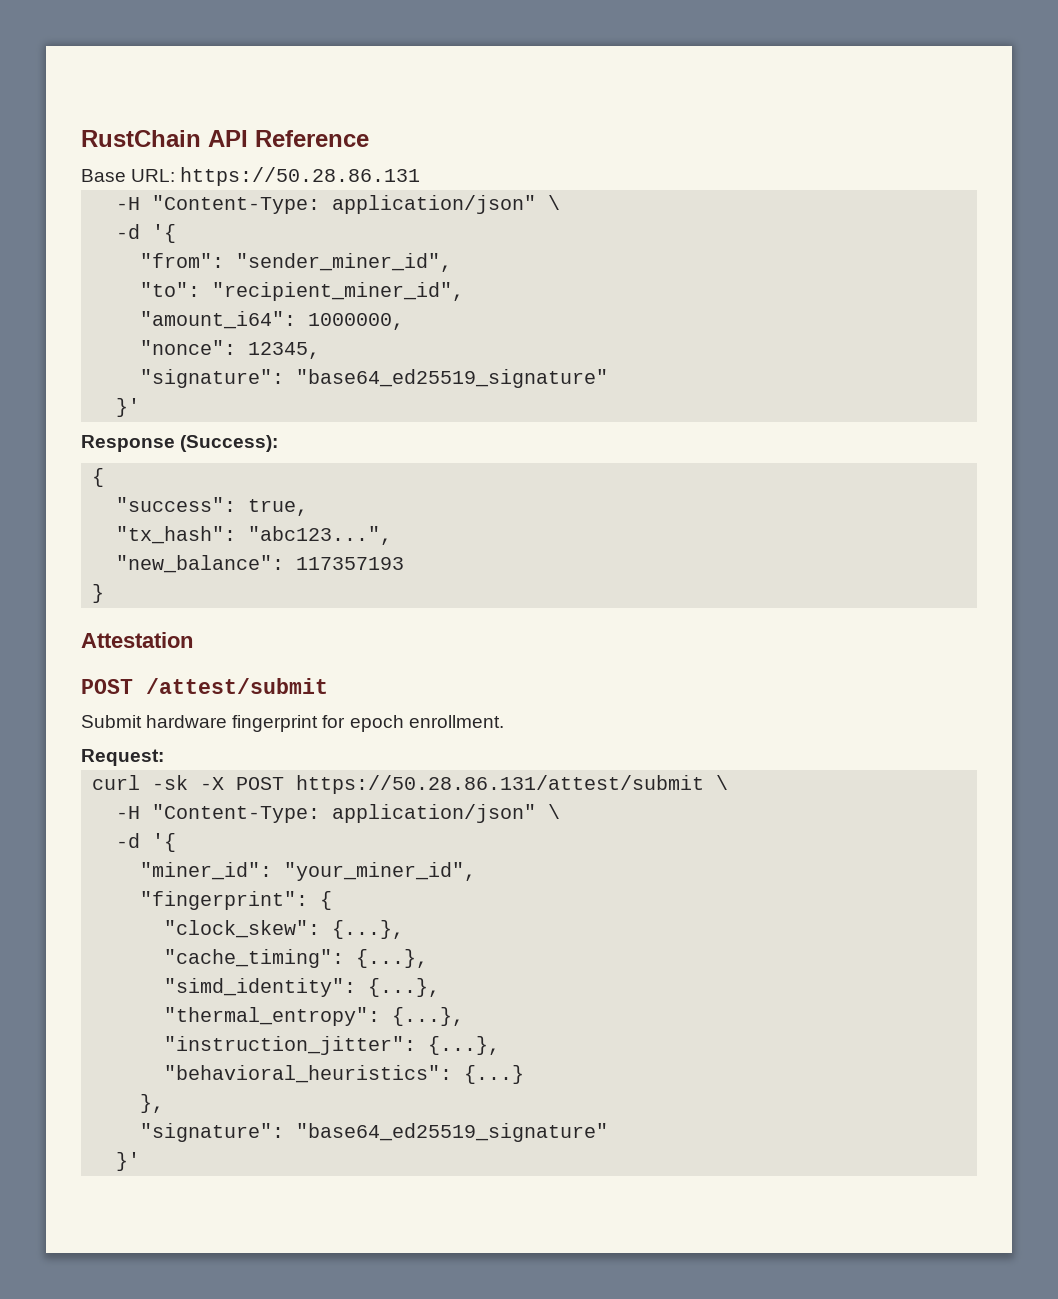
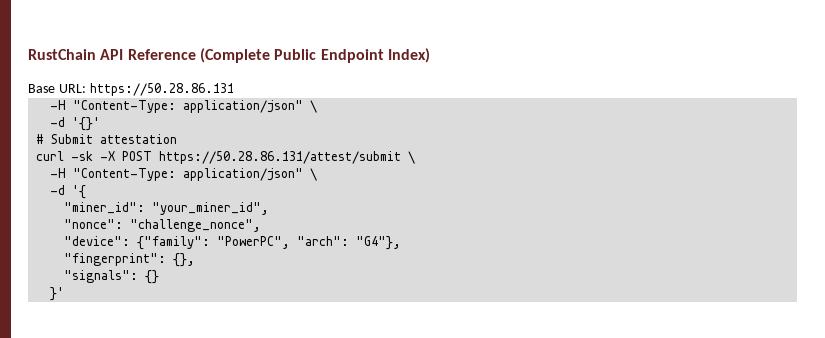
(369, 138) none -> [199,48,430,63] (Complete Public Endpoint Index)
[152,224,177,243] [140,253,453,272] [140,282,465,301] [140,311,405,330] [140,340,321,359] [140,369,609,388] [116,398,141,417] [81,435,279,452] [92,468,105,487] [116,497,309,516] [116,526,393,545] [116,555,405,573] [92,584,105,603] [81,632,193,648] [81,678,328,694] [81,715,504,732] [81,749,164,766] '{ // "from": "sender_miner_id", // "to": "recipient_miner_id", // "amount_i64": 1000000, // "nonce": 12345, // "signature": "base64_ed25519_signature" // }' // Response (Success): // { // "success": true, // "tx_hash": "abc123...", // "new_balance": 117357193 // } // Attestation // POST /attest/submit // Submit hardware fingerprint for epoch enrollment. // Request: -> [72,117,101,131] [36,134,178,144] '{}' // # Submit attestation
[140,891,333,910] [164,920,405,939] [164,949,429,968] [164,978,441,997] [164,1007,465,1026] [164,1036,501,1055] [164,1065,525,1084] [140,1094,165,1113] [140,1123,609,1142] "fingerprint": { // "clock_skew": {...}, // "cache_timing": {...}, // "simd_identity": {...}, // "thermal_entropy": {...}, // "instruction_jitter": {...}, // "behavioral_heuristics": {...} // }, // "signature": "base64_ed25519_signature" -> [64,219,262,232] [64,236,402,250] [64,253,196,267] [64,270,160,284] "nonce": "challenge_nonce", // "device": {"family": "PowerPC", "arch": "G4"}, // "fingerprint": {}, // "signals": {}

